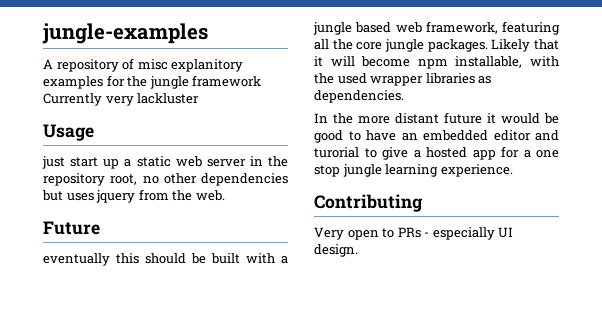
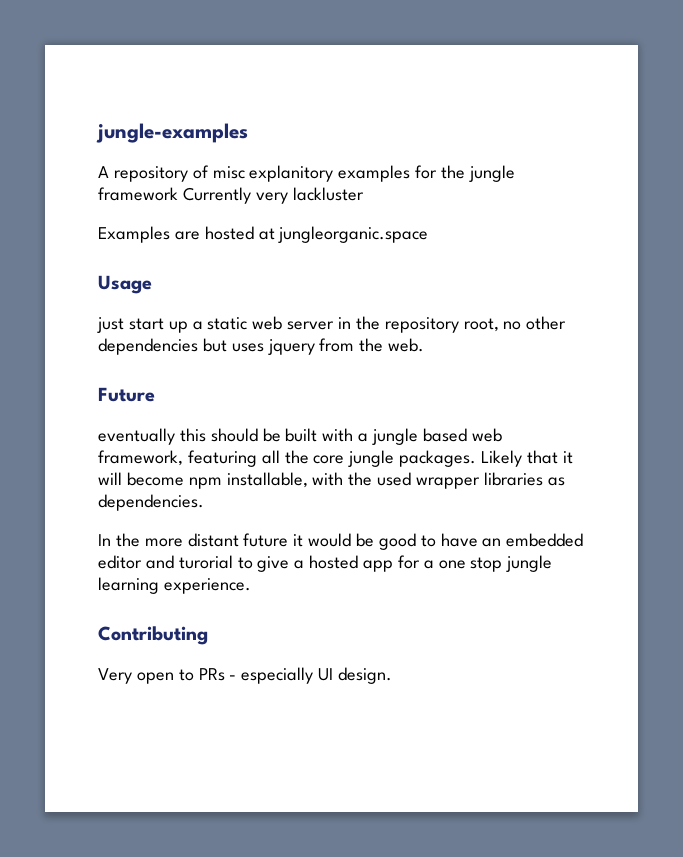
(200, 98) none -> [98,226,429,243] // Examples are hosted at jungleorganic.space

